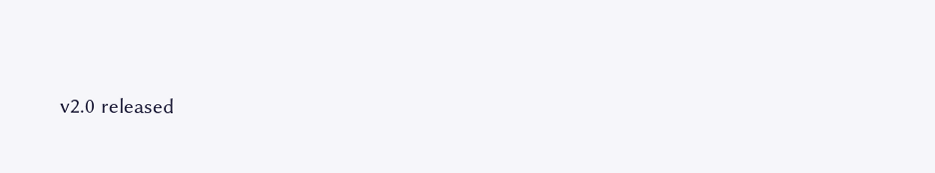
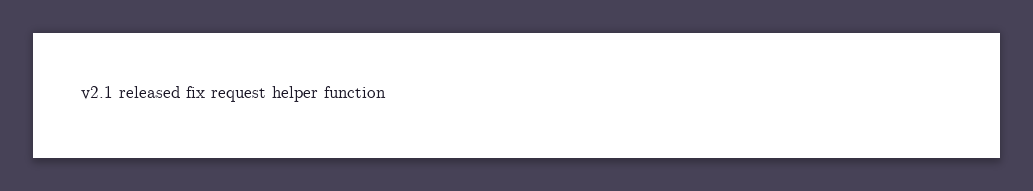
[59,97,174,114] v2.0 released -> [81,86,386,102] v2.1 released fix request helper function

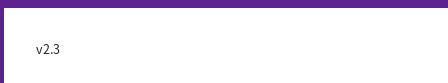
[81,86,386,102] v2.1 released fix request helper function -> [36,44,60,54] v2.3

